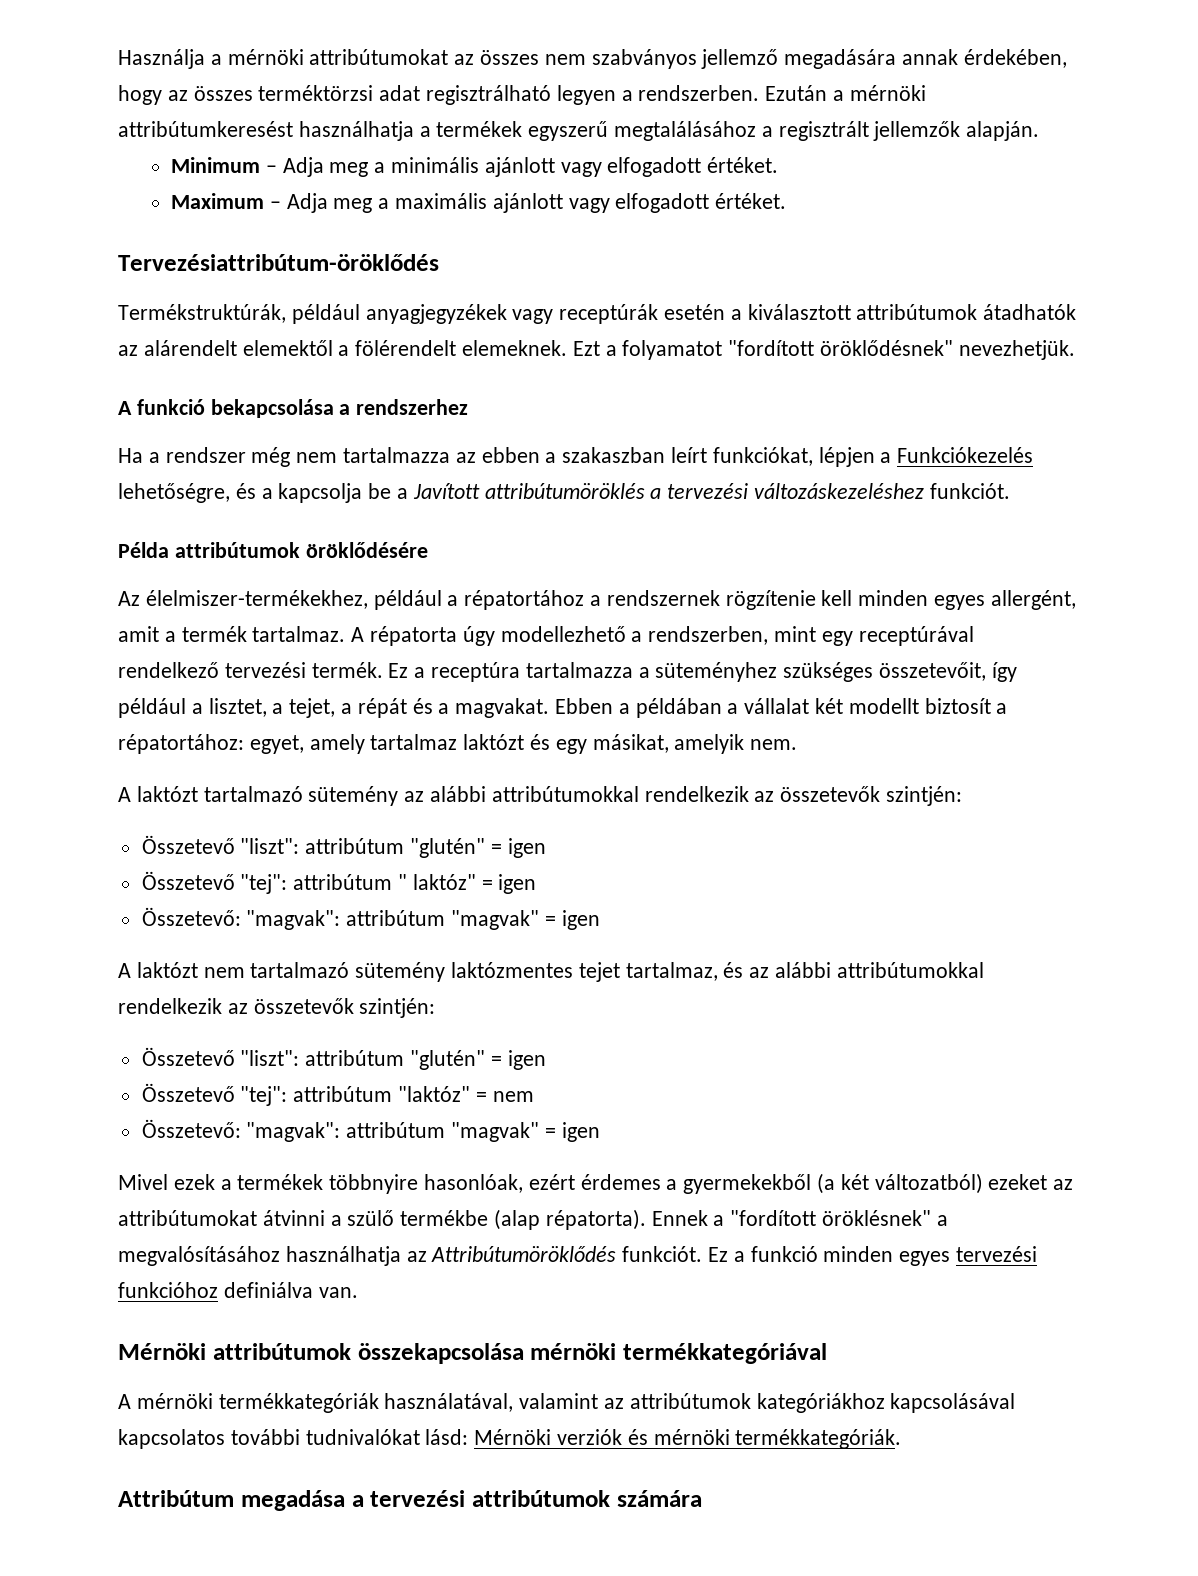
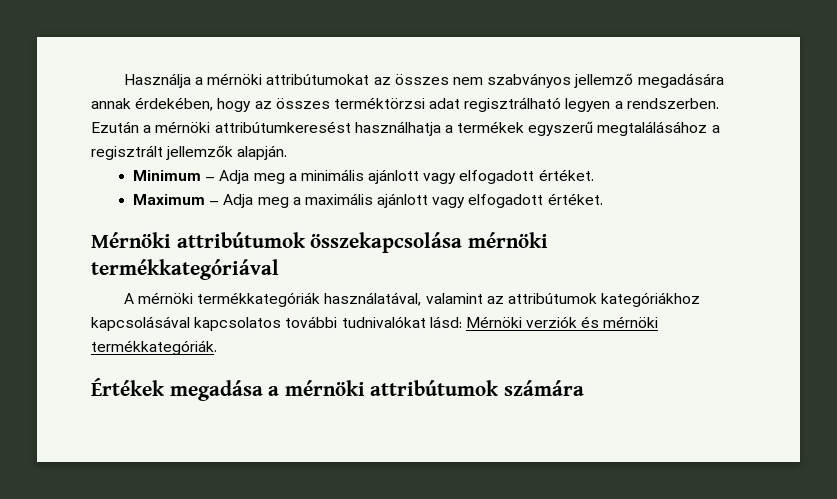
[118,254,439,271] [118,304,1077,324] [118,340,1075,360] [118,399,469,418] [118,447,1034,467] [118,483,1010,503] [118,542,428,558] [118,590,1076,610] [118,626,974,646] [118,662,1017,682] [118,698,1008,718] [118,734,798,754] [118,786,963,806] [141,835,546,858] [141,871,537,894] [141,907,600,930] [118,962,984,982] [118,998,436,1018] [141,1047,546,1070] [141,1083,534,1106] [141,1119,600,1142] [118,1173,1074,1194] [118,1209,948,1230] [118,1246,1038,1266] [118,1282,358,1298] // Tervezésiattribútum-öröklődés // Termékstruktúrák, például anyagjegyzékek vagy receptúrák esetén a kiválasztott attribútumok átadhatók az alárendelt elemektől a fölérendelt elemeknek. Ezt a folyamatot "fordított öröklődésnek" nevezhetjük. // A funkció bekapcsolása a rendszerhez // Ha a rendszer még nem tartalmazza az ebben a szakaszban leírt funkciókat, lépjen a Funkciókezelés lehetőségre, és a kapcsolja be a Javított attribútumöröklés a tervezési változáskezeléshez funkciót. // Példa attribútumok öröklődésére // Az élelmiszer-termékekhez, például a répatortához a rendszernek rögzítenie kell minden egyes allergént, amit a termék tartalmaz. A répatorta úgy modellezhető a rendszerben, mint egy receptúrával rendelkező tervezési termék. Ez a receptúra tartalmazza a süteményhez szükséges összetevőit, így például a lisztet, a tejet, a répát és a magvakat. Ebben a példában a vállalat két modellt biztosít a répatortához: egyet, amely tartalmaz laktózt és egy másikat, amelyik nem. // A laktózt tartalmazó sütemény az alábbi attribútumokkal rendelkezik az összetevők szintjén: // Összetevő "liszt": attribútum "glutén" = igen // Összetevő "tej": attribútum " laktóz" = igen // Összetevő: "magvak": attribútum "magvak" = igen // A laktózt nem tartalmazó sütemény laktózmentes tejet tartalmaz, és az alábbi attribútumokkal rendelkezik az összetevők szintjén: // Összetevő "liszt": attribútum "glutén" = igen // Összetevő "tej": attribútum "laktóz" = nem // Összetevő: "magvak": attribútum "magvak" = igen // Mivel ezek a termékek többnyire hasonlóak, ezért érdemes a gyermekekből (a két változatból) ezeket az attribútumokat átvinni a szülő termékbe (alap répatorta). Ennek a "fordított öröklésnek" a megvalósításához használhatja az Attribútumöröklődés funkciót. Ez a funkció minden egyes tervezési funkcióhoz definiálva van. -> (603, 199) none
[118,1490,234,1507] Attribútum -> [91,377,165,396] Értékek
[370,1490,466,1507] tervezési -> [284,380,365,396] mérnöki

